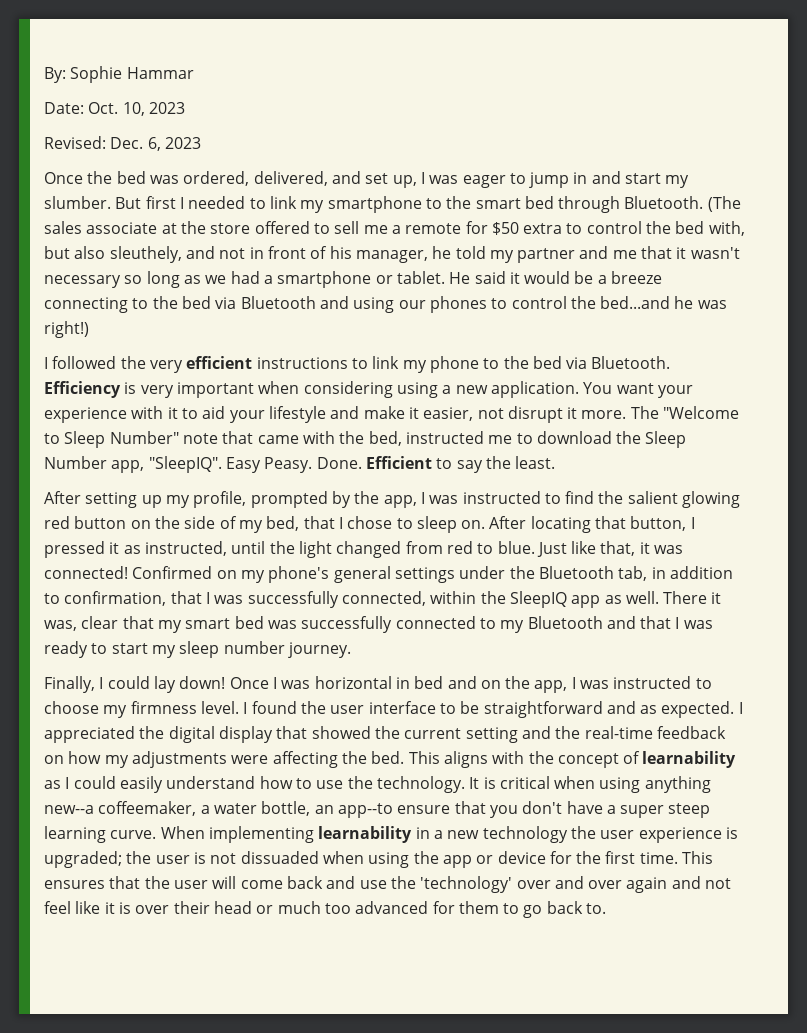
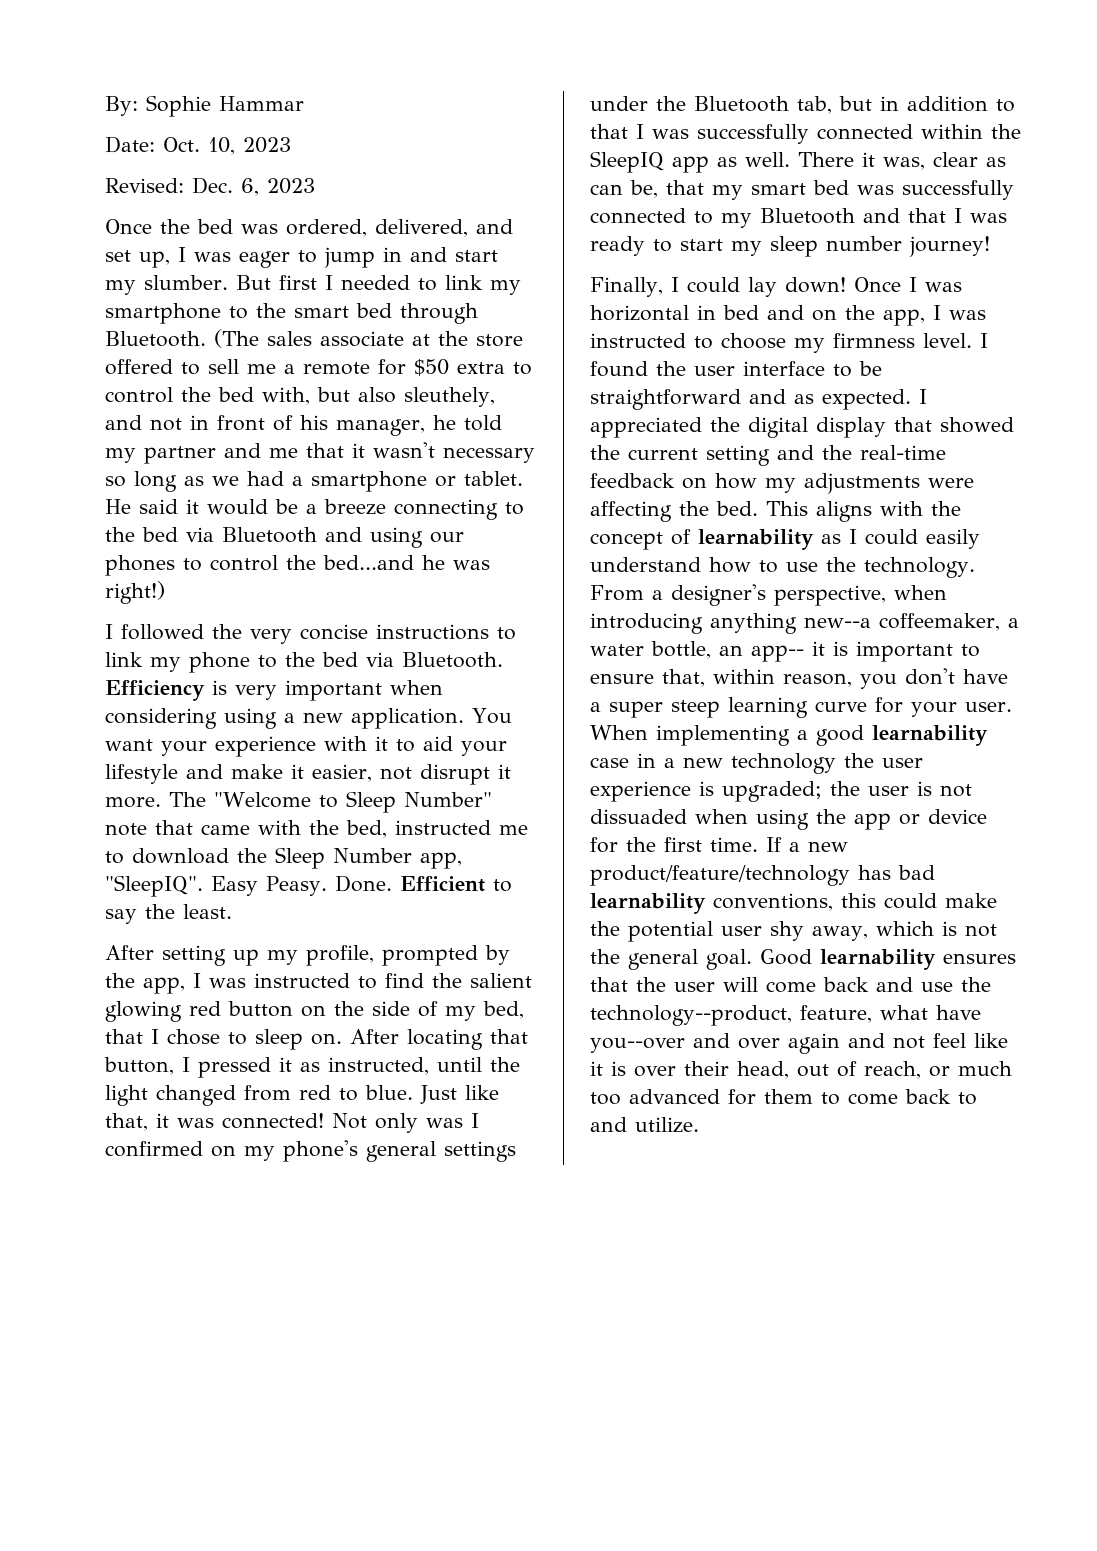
[186,356,253,369] efficient -> [300,624,368,640] concise
[132,566,213,579] Confirmed -> [332,1113,479,1133] [105,1141,203,1157] Not only was I confirmed
(648, 573) none -> [839,96,872,111] but
[64,591,167,606] confirmation, -> (1015, 105) none
[341,591,426,606] connected, -> [817,124,913,140] connected
(119, 622) none -> [986,157,1006,167] [590,180,658,198] as can be,
[287,642,351,658] journey. -> [909,236,990,257] journey!
[469,776,641,793] It is critical when using -> [590,584,947,606] [590,613,703,634] From a designer's perspective, when introducing
[337,801,486,818] app--to ensure that -> [751,641,980,662] [590,669,852,687] app-- it is important to ensure that, within reason,
[110,826,413,843] curve. When implementing learnability -> [815,697,1012,717] [590,725,988,746] [590,757,629,768] curve for your user. When implementing a good learnability case
[682,851,714,864] This -> [766,837,848,852] [590,865,935,886] [590,893,997,914] [590,921,997,942] [590,949,936,970] If a new product/feature/technology has bad learnability conventions, this could make the potential user shy away, which is not the general goal. Good learnability
[420,876,551,893] 'technology' over -> [590,1005,981,1026] [590,1038,685,1053] technology--product, feature, what have you--over
[213,901,252,914] head -> [737,1061,921,1079] head, out of reach,
[523,901,607,918] go back to. -> [848,1089,977,1105] [590,1117,699,1133] come back to and utilize.

